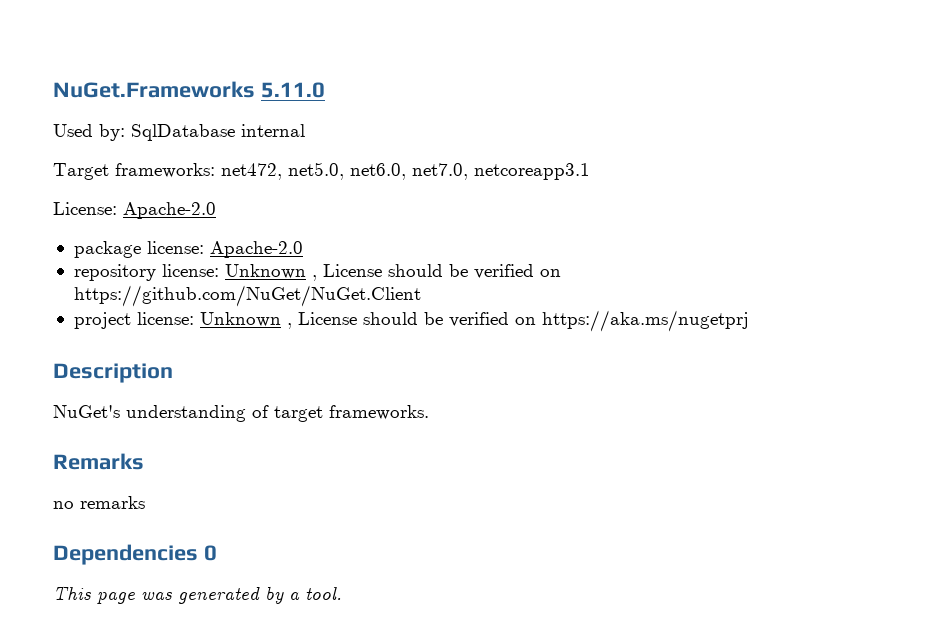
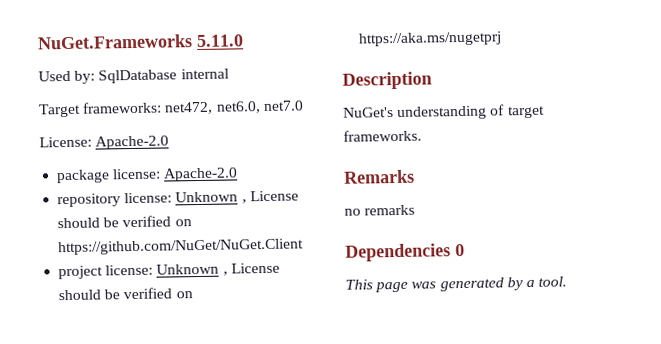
[288,162,590,180] net5.0, net6.0, net7.0, netcoreapp3.1 -> [215,100,304,114] net6.0, net7.0

